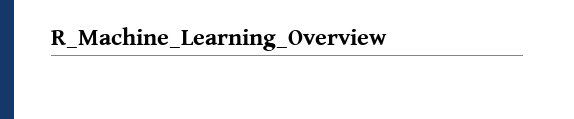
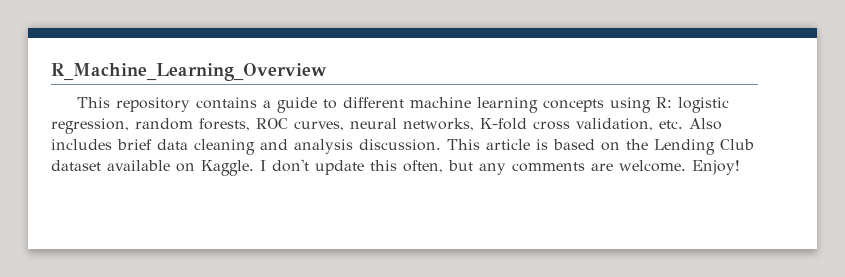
(387, 39) none -> [77,97,730,113] [51,118,722,134] [51,139,754,155] [51,159,740,176] // This repository contains a guide to different machine learning concepts using R: logistic regression, random forests, ROC curves, neural networks, K-fold cross validation, etc. Also includes brief data cleaning and analysis discussion. This article is based on the Lending Club dataset available on Kaggle. I don't update this often, but any comments are welcome. Enjoy!

